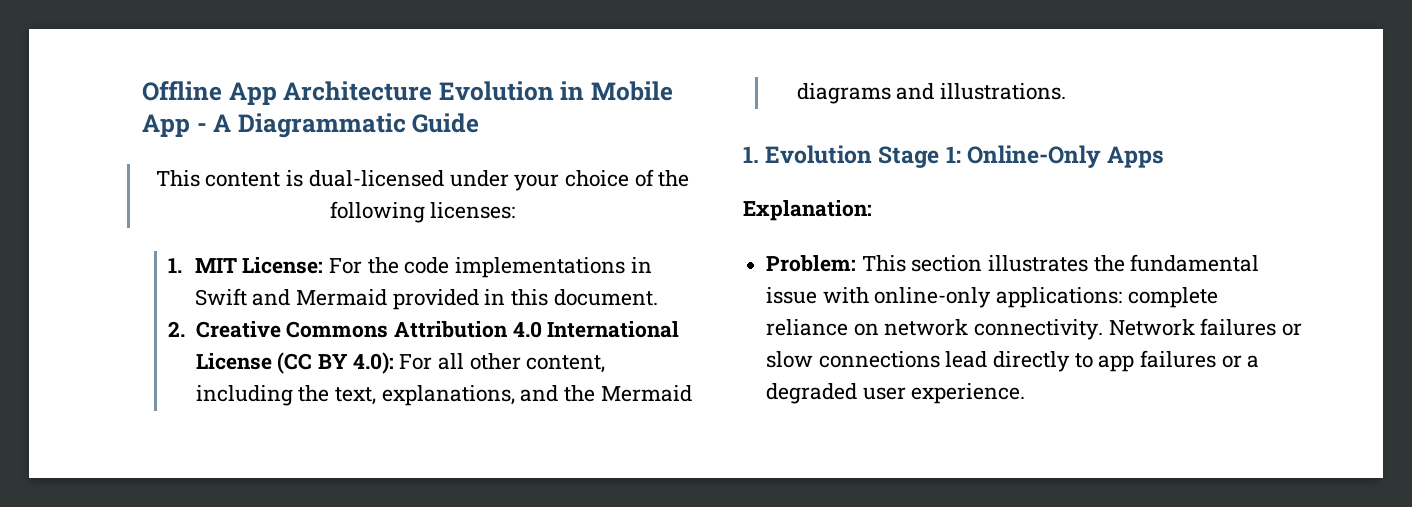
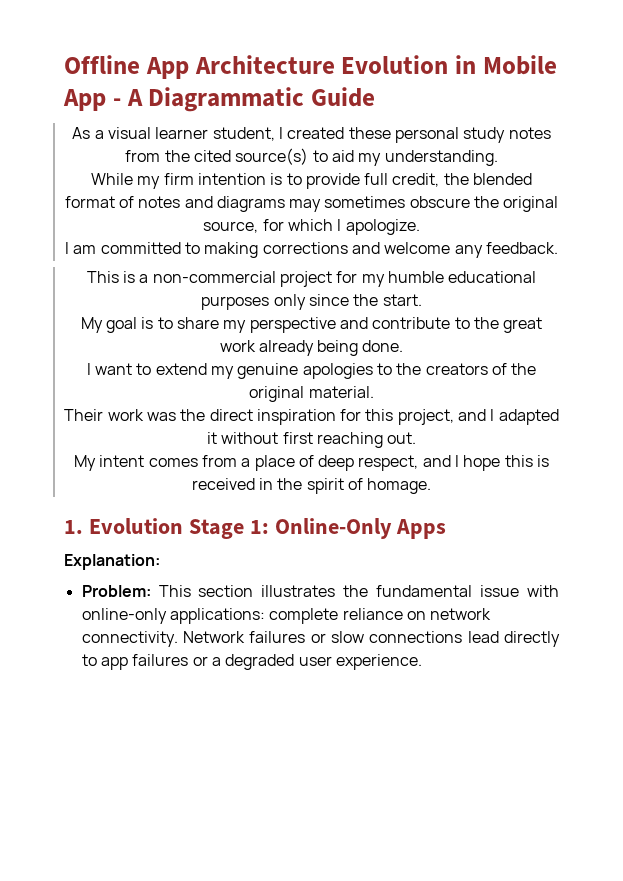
[155,169,690,191] [329,201,516,223] [168,257,652,278] [194,288,658,310] [168,321,680,338] [195,352,606,374] [195,385,692,406] [796,83,1067,104] This content is dual-licensed under your choice of the following licenses: // 1. MIT License: For the code implementations in Swift and Mermaid provided in this document. // 2. Creative Commons Attribution 4.0 International License (CC BY 4.0): For all other content, including the text, explanations, and the Mermaid diagrams and illustrations. -> [72,127,551,143] [125,148,498,166] [90,173,533,189] [64,196,559,212] [203,219,420,235] [65,242,558,258] [86,271,537,287] [201,294,422,310] [80,317,543,333] [219,340,404,356] [86,363,537,379] [249,386,374,402] [64,409,559,425] [206,432,417,448] [73,455,550,471] [191,478,432,494] As a visual learner student, I created these personal study notes from the cited source(s) to aid my understanding. // While my firm intention is to provide full credit, the blended format of notes and diagrams may sometimes obscure the original source, for which I apologize. // I am committed to making corrections and welcome any feedback. // This is a non-commercial project for my humble educational purposes only since the start. // My goal is to share my perspective and contribute to the great work already being done. // I want to extend my genuine apologies to the creators of the original material. // Their work was the direct inspiration for this project, and I adapted it without first reaching out. // My intent comes from a place of deep respect, and I hope this is received in the spirit of homage.

